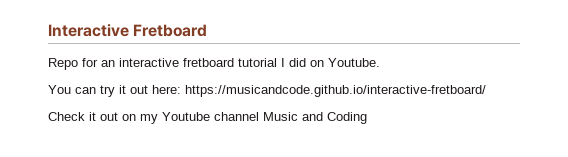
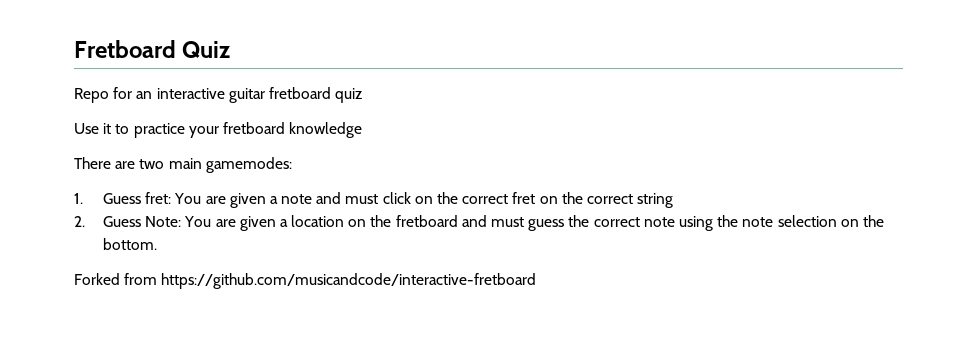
[48,24,129,37] Interactive -> (74, 49) none
(208, 30) none -> [182,41,231,58] Quiz
[183,58,380,67] [48,85,486,97] [48,112,367,124] fretboard tutorial I did on Youtube. // You can try it out here: https://musicandcode.github.io/interactive-fretboard/ // Check it out on my Youtube channel Music and Coding -> [228,87,363,103] [74,122,363,138] [74,157,292,173] [74,192,674,208] [74,215,884,231] [102,238,157,250] [74,273,537,289] guitar fretboard quiz // Use it to practice your fretboard knowledge // There are two main gamemodes: // 1. Guess fret: You are given a note and must click on the correct fret on the correct string // 2. Guess Note: You are given a location on the fretboard and must guess the correct note using the note selection on the bottom. // Forked from https://github.com/musicandcode/interactive-fretboard

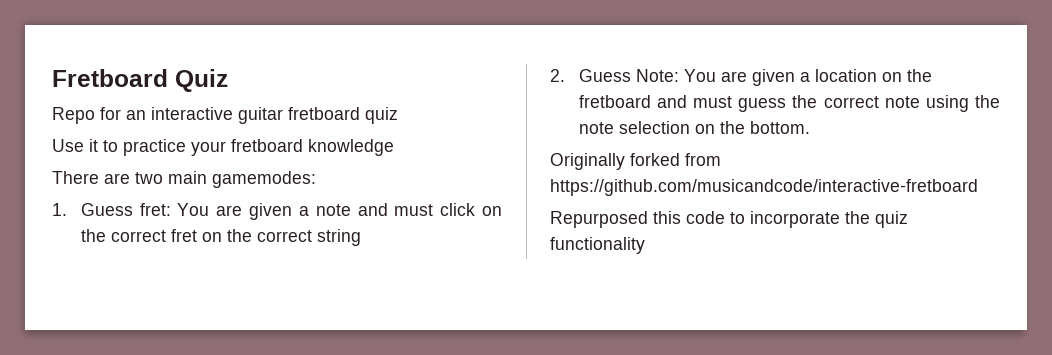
[74,273,120,285] Forked -> [550,153,680,170] Originally forked
(537, 281) none -> [550,211,908,228] [550,237,645,254] // Repurposed this code to incorporate the quiz functionality

